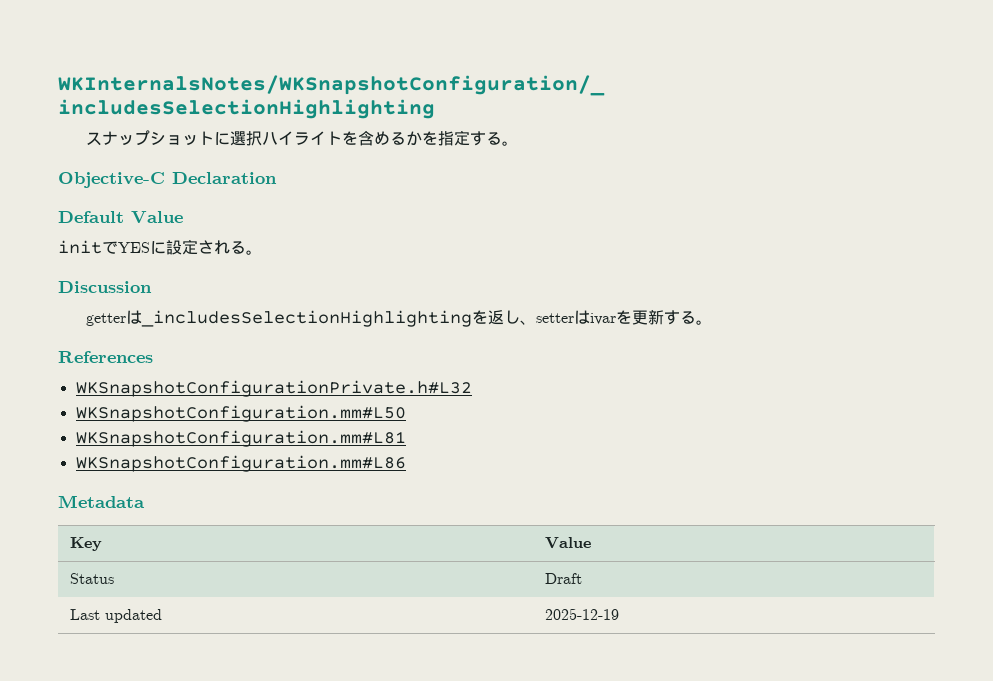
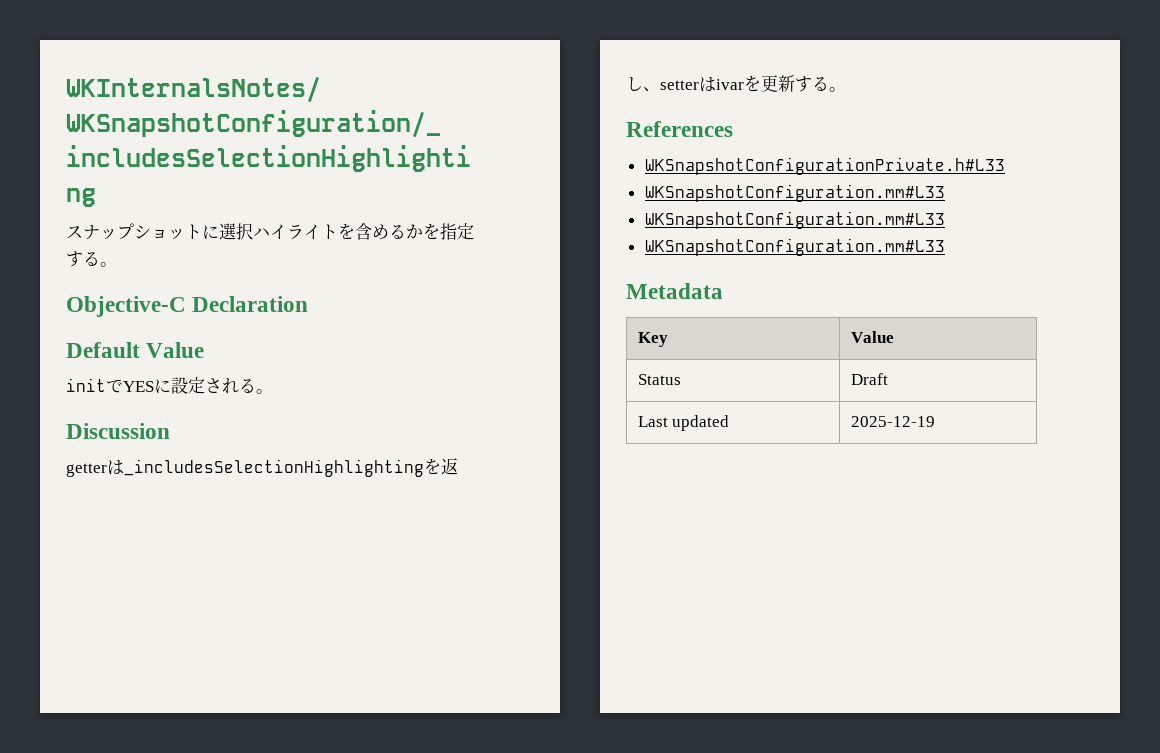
[75,380,472,397] [75,405,406,422] [75,430,406,447] [75,455,406,472] WKSnapshotConfigurationPrivate.h#L32 // WKSnapshotConfiguration.mm#L50 // WKSnapshotConfiguration.mm#L81 // WKSnapshotConfiguration.mm#L86 -> [644,157,1005,175] [644,184,945,202] [644,211,945,229] [644,238,945,256] WKSnapshotConfigurationPrivate.h#L33 // WKSnapshotConfiguration.mm#L33 // WKSnapshotConfiguration.mm#L33 // WKSnapshotConfiguration.mm#L33

